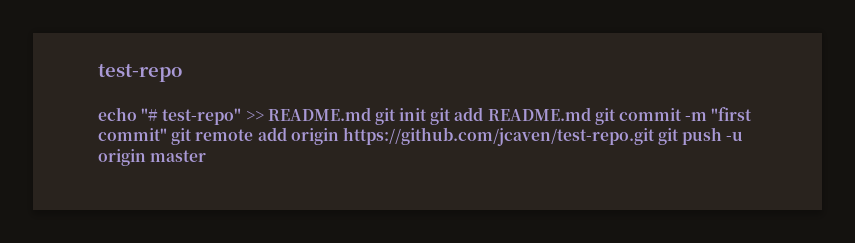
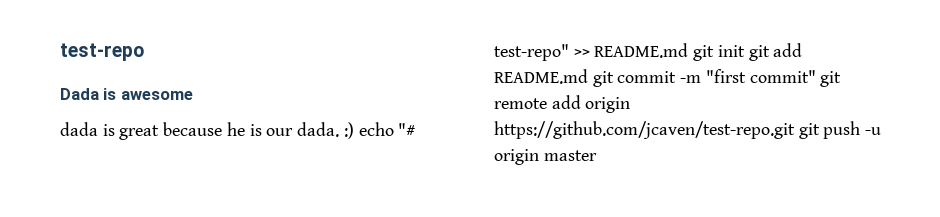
(183, 73) none -> [60,88,193,100] [60,122,354,140] Dada is awesome // dada is great because he is our dada. :)

